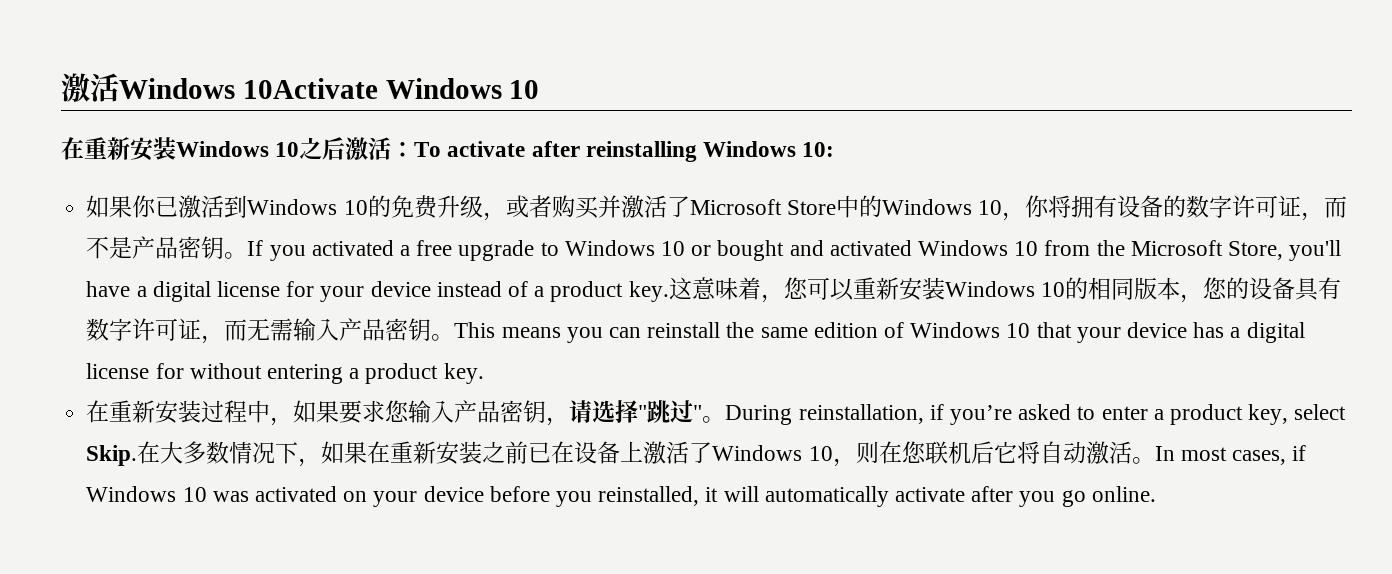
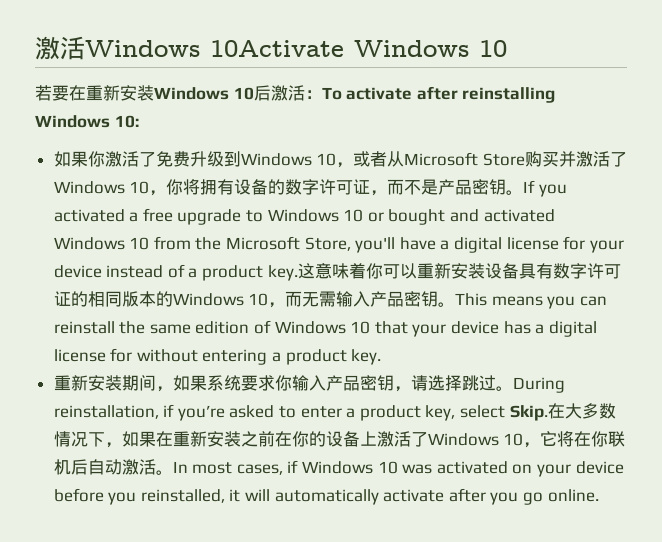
(540, 89) none -> [35,85,69,101] 若要
[299,137,323,159] 之 -> (254, 93) none
[155,195,882,221] 已激活到Windows 10的免费升级，或者购买并激活了Microsoft Store中的 -> [104,151,627,168] 激活了免费升级到Windows 10，或者从Microsoft Store购买并激活了
[760,277,808,303] ，您 -> [365,263,383,279] 你
[944,277,1249,303] Windows 10的相同版本，您的 -> (485, 271) none
(202, 329) none -> [70,291,269,307] 的相同版本的Windows 10
[86,400,410,426] 在重新安装过程中，如果要求您 -> [53,375,292,392] 重新安装期间，如果系统要求你
[638,400,703,423] "跳过" -> [461,375,496,391] 跳过
[528,441,575,464] 已在 -> [274,431,326,447] 在你的
[855,441,1040,464] 则在您联机后它将 -> [540,431,626,447] [53,459,88,475] 它将在你联机后

